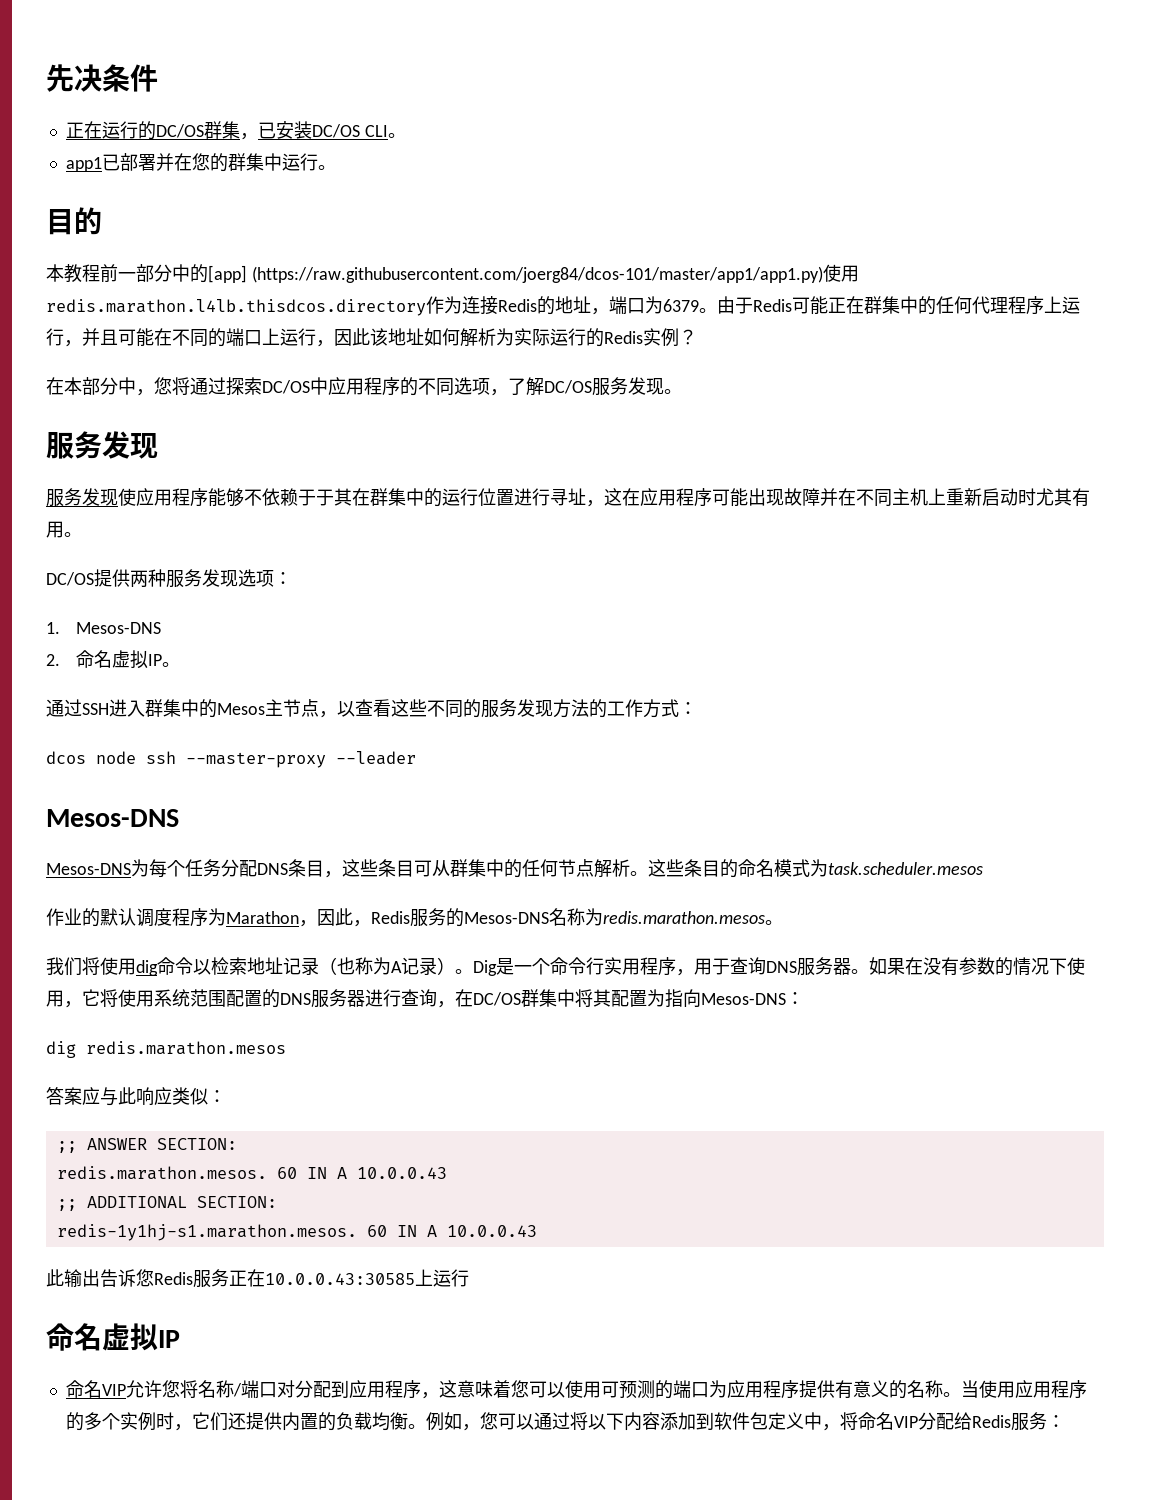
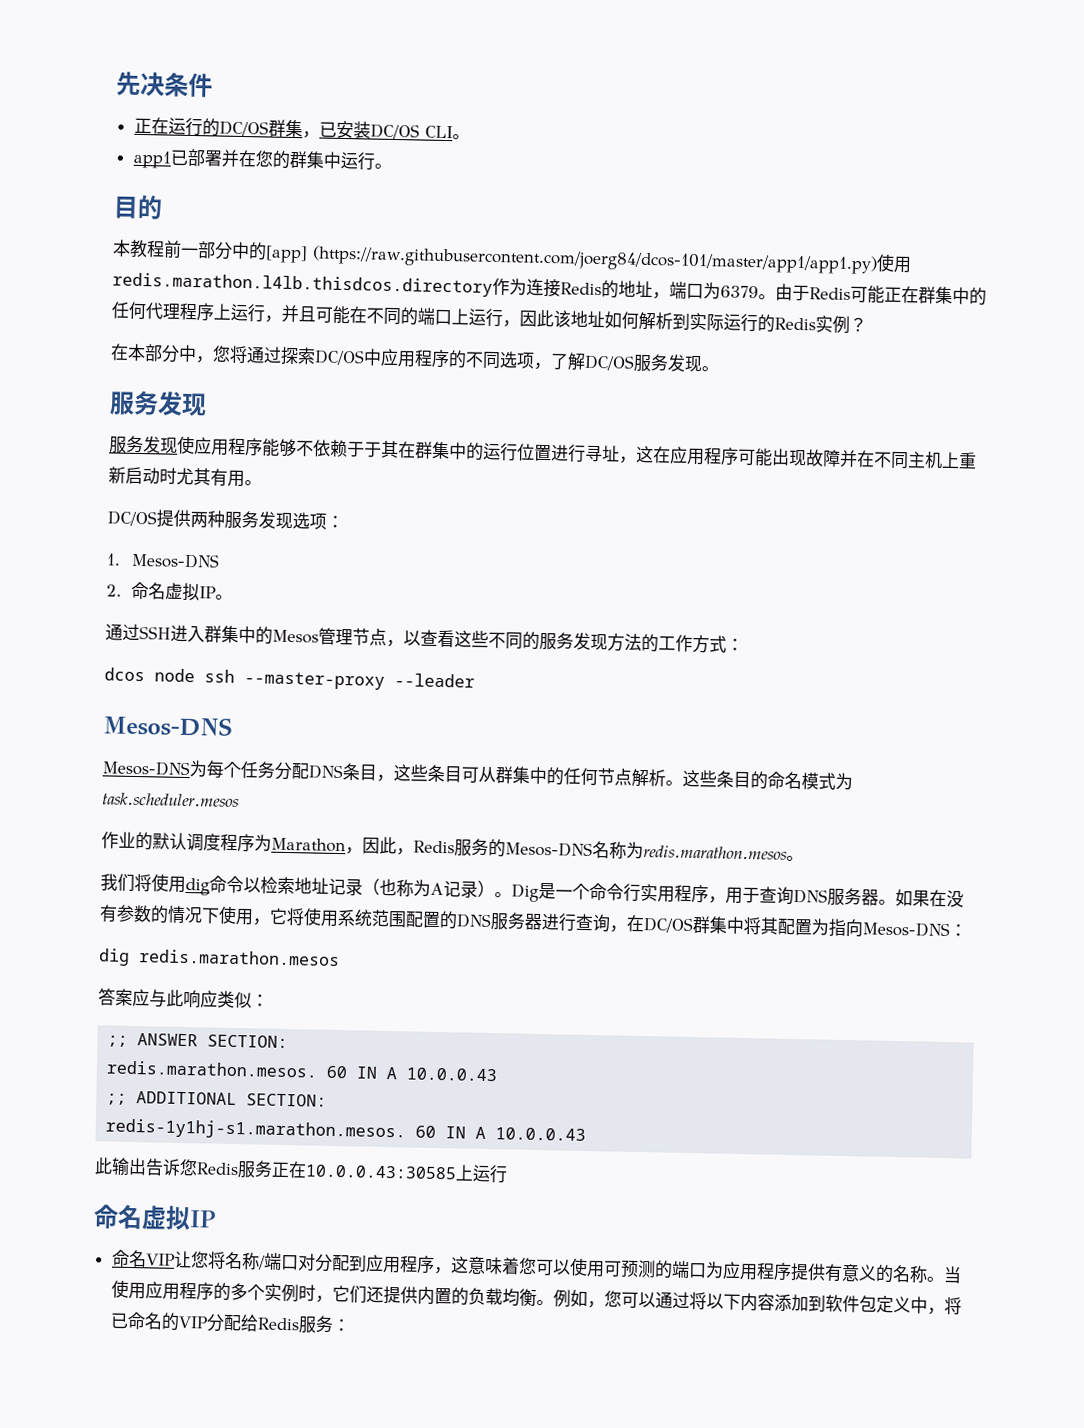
[496,328,514,346] 为 -> [672,312,690,330] 到
[265,699,283,716] 主 -> [318,627,353,646] 管理
[125,1380,162,1398] 允许 -> [173,1250,192,1269] 让
[857,1412,894,1430] 命名 -> [109,1311,180,1331] 已命名的

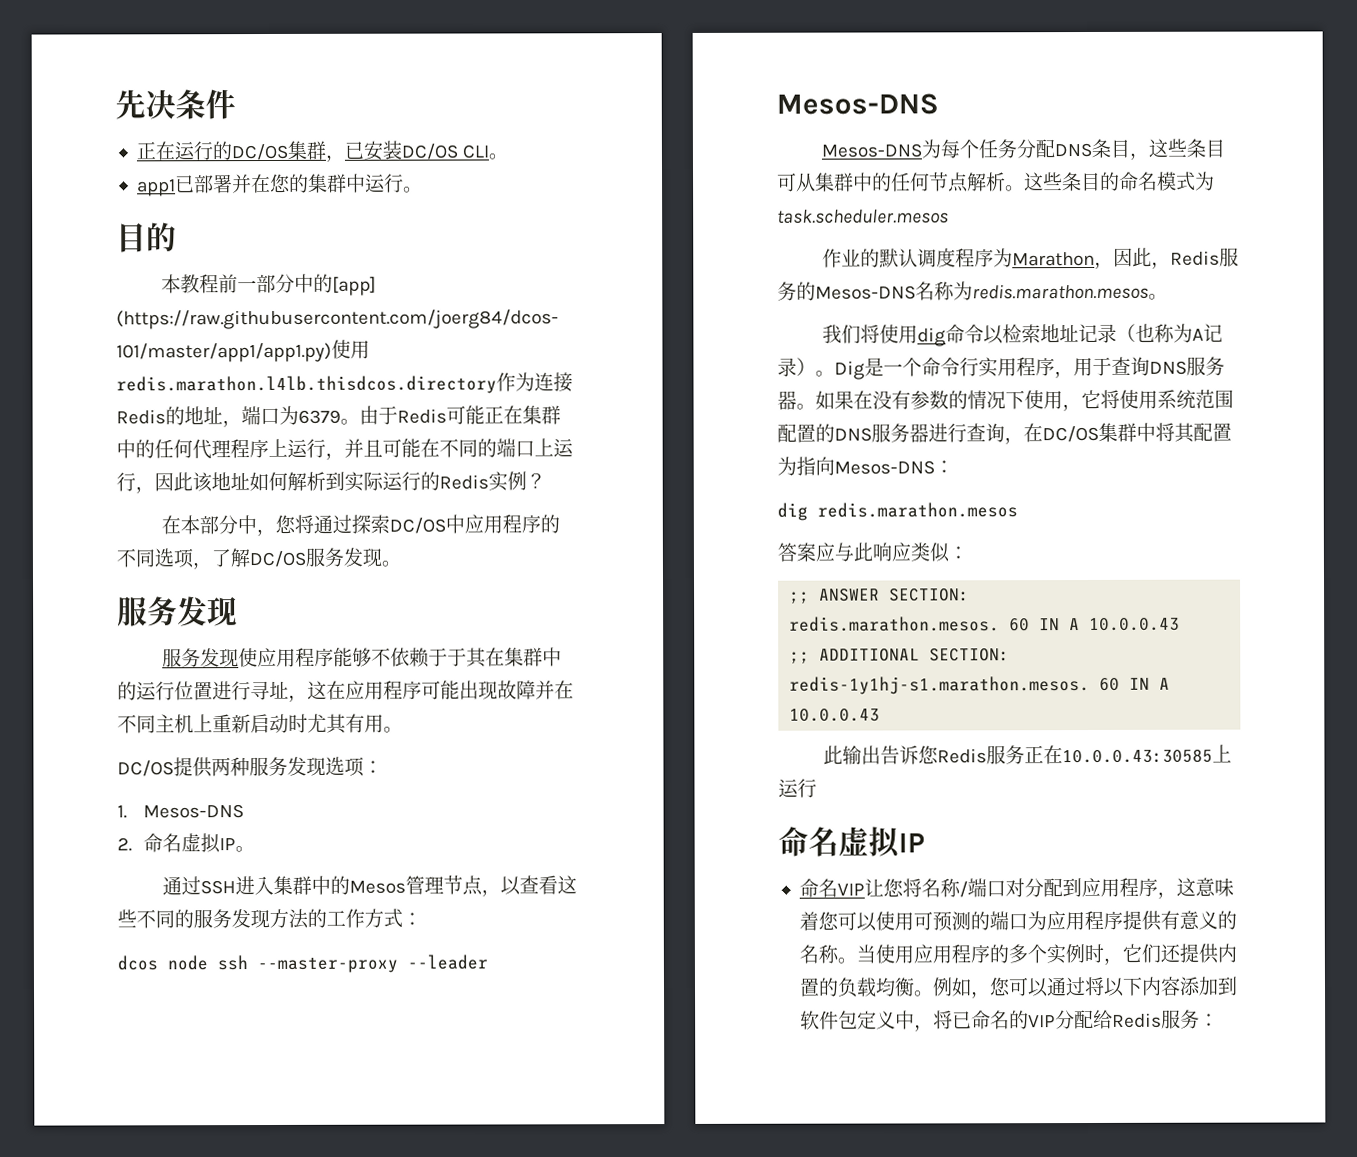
[267,119,303,138] 群集 -> [286,140,326,160] 集群
[288,150,325,169] 群集 -> [307,173,347,193] 集群
[918,286,953,305] 群集 -> [522,405,561,425] 集群
[415,441,450,460] 群集 -> [504,647,544,667] 集群
[204,625,239,643] 群集 -> [273,875,313,895] 集群
[495,766,530,784] 群集 -> [815,172,854,192] 集群
[692,916,728,934] 群集 -> [1098,422,1137,442] 集群

